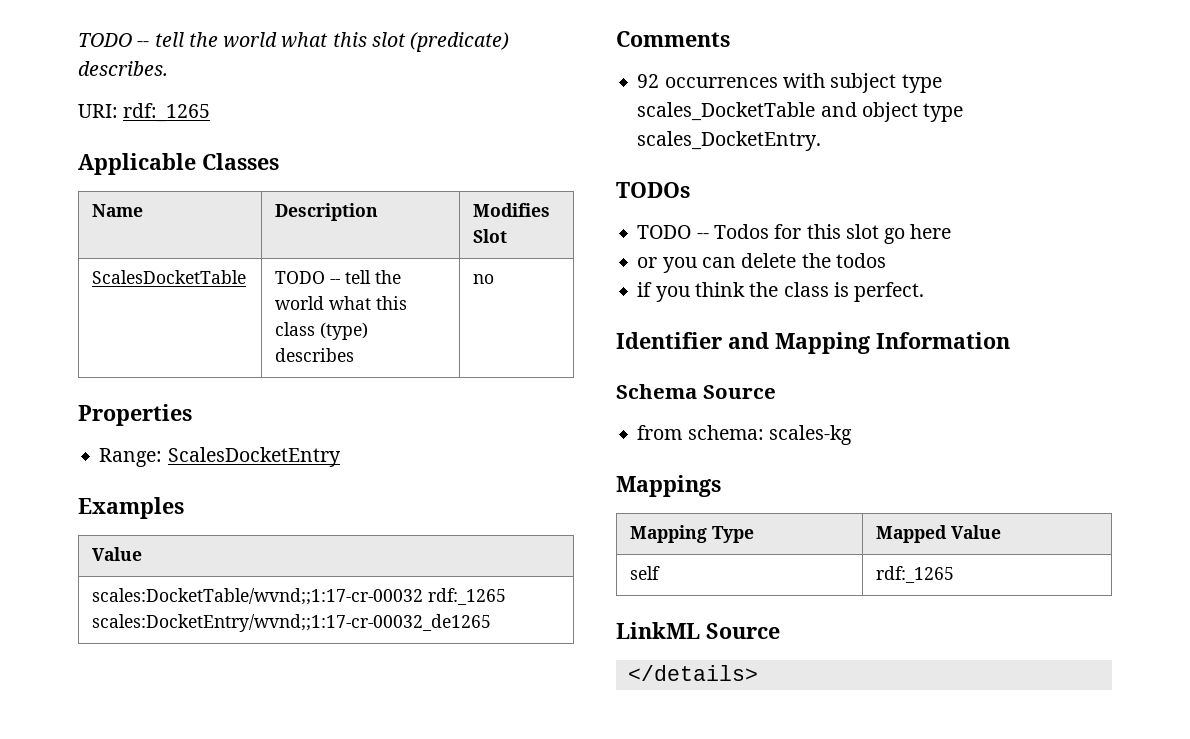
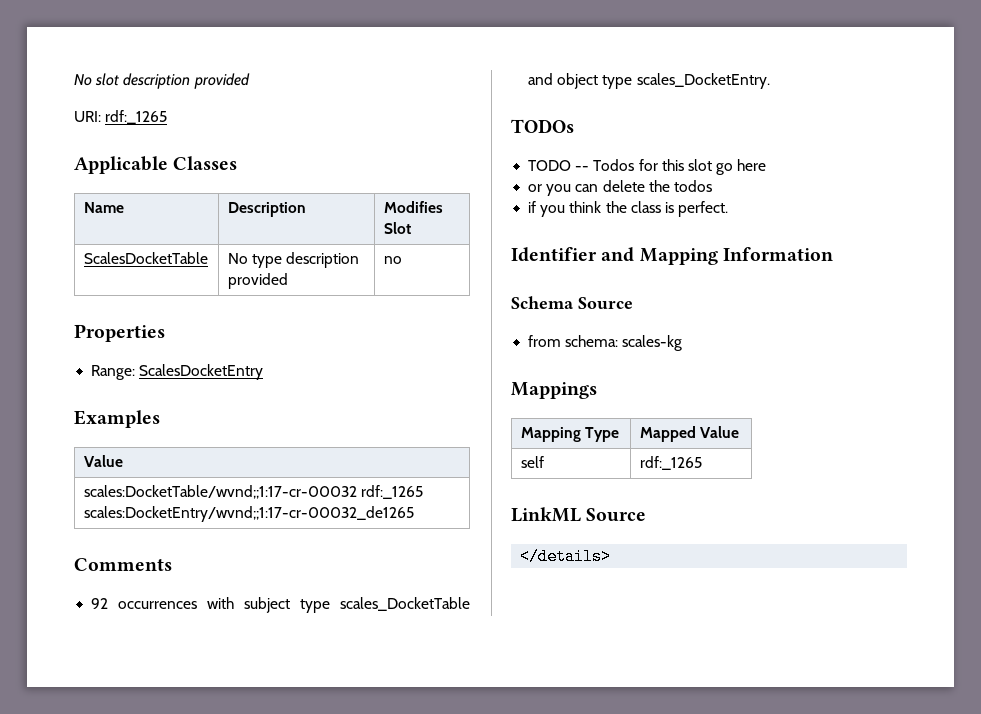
[78,32,510,52] [78,61,168,76] TODO -- tell the world what this slot (predicate) describes. -> [74,73,250,89] No slot description provided
[275,270,402,284] [275,296,408,310] [275,322,369,340] [275,348,355,362] TODO -- tell the world what this class (type) describes -> [227,252,359,268] [227,273,288,289] No type description provided

